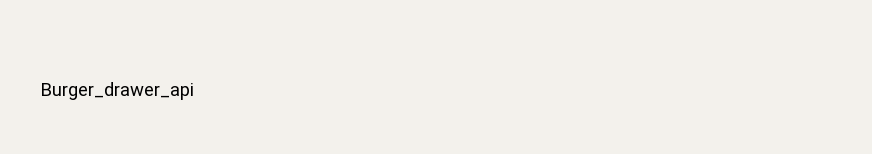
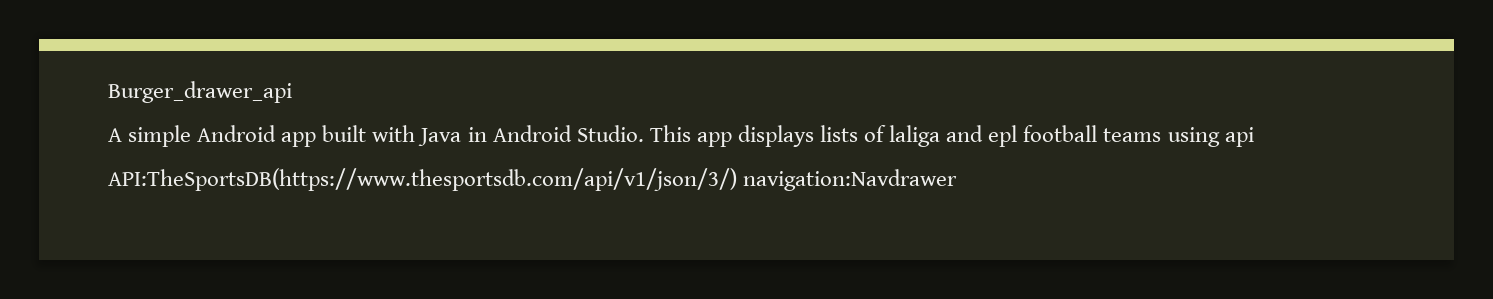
(194, 91) none -> [108,125,1254,147] [108,168,958,191] // A simple Android app built with Java in Android Studio. This app displays lists of laliga and epl football teams using api // API:TheSportsDB(https://www.thesportsdb.com/api/v1/json/3/) navigation:Navdrawer

